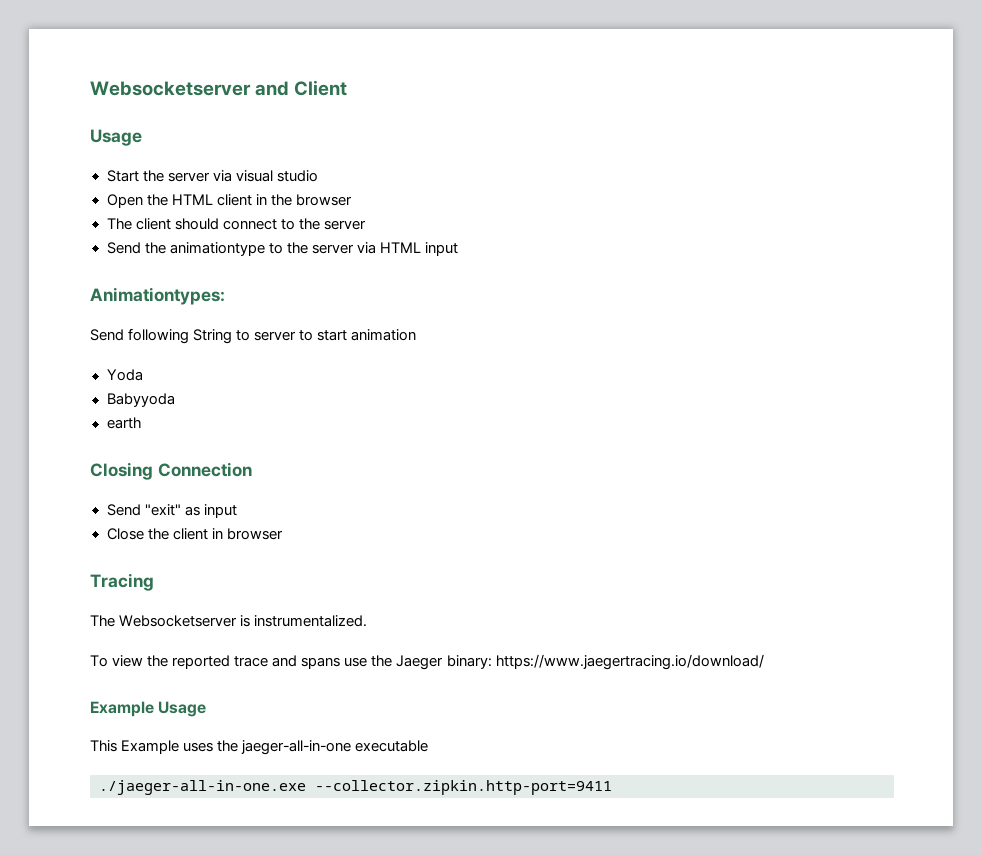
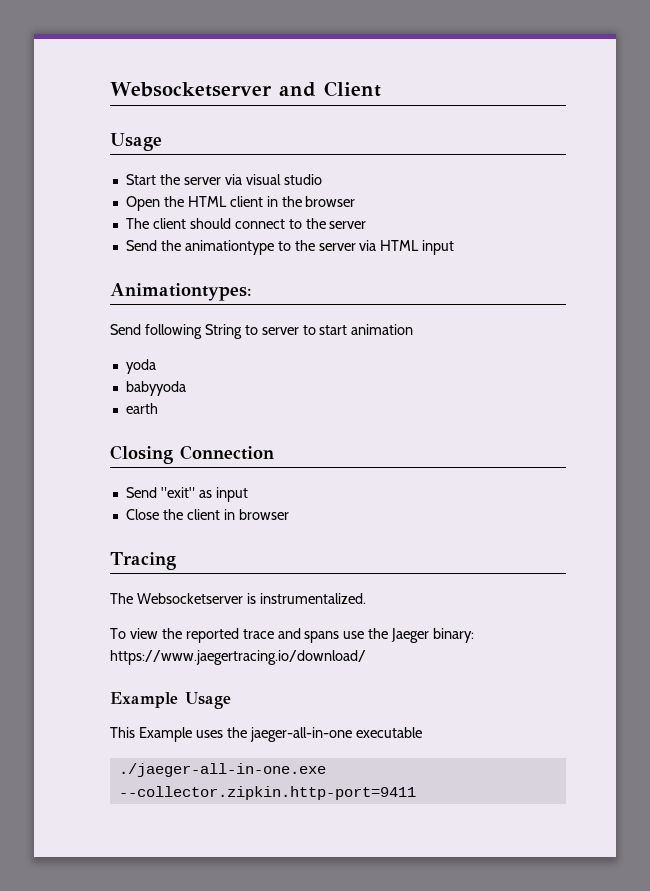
[106,369,143,381] [106,393,175,407] Yoda // Babyyoda -> [125,359,156,374] [125,381,186,396] yoda // babyyoda

